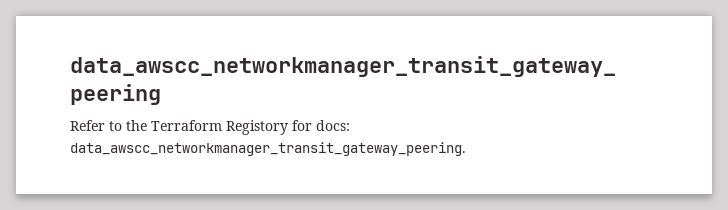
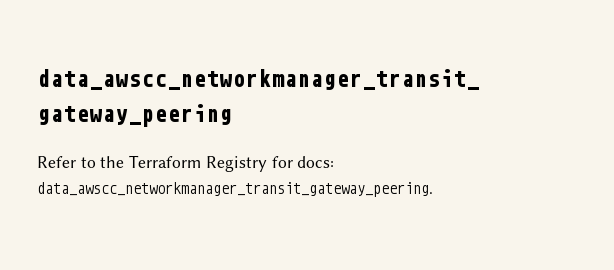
[226,120,288,135] Registory -> [205,156,267,172] Registry

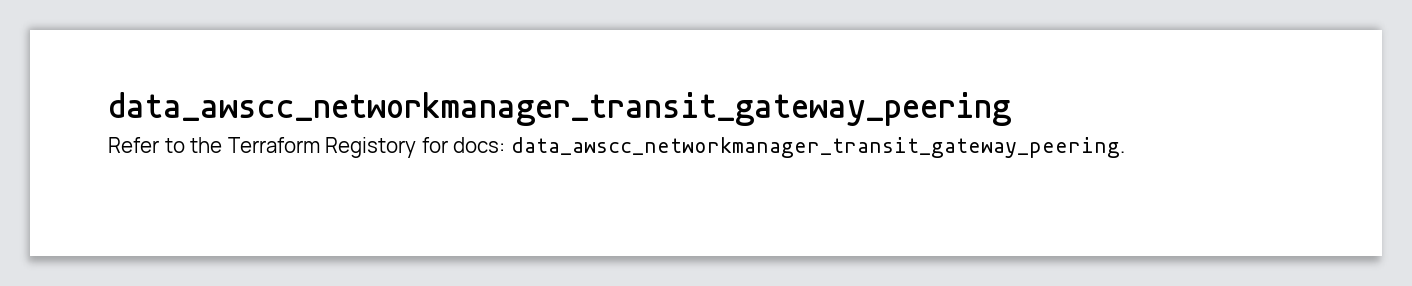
[205,156,267,172] Registry -> [325,137,417,158] Registory

